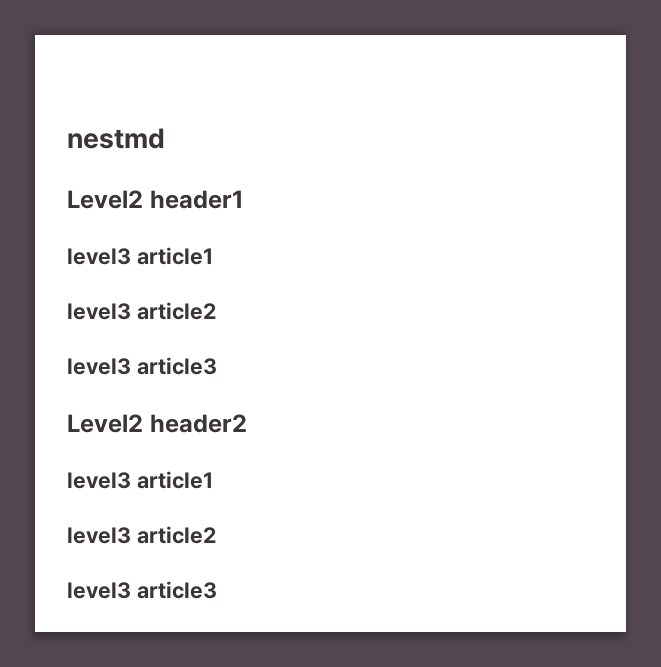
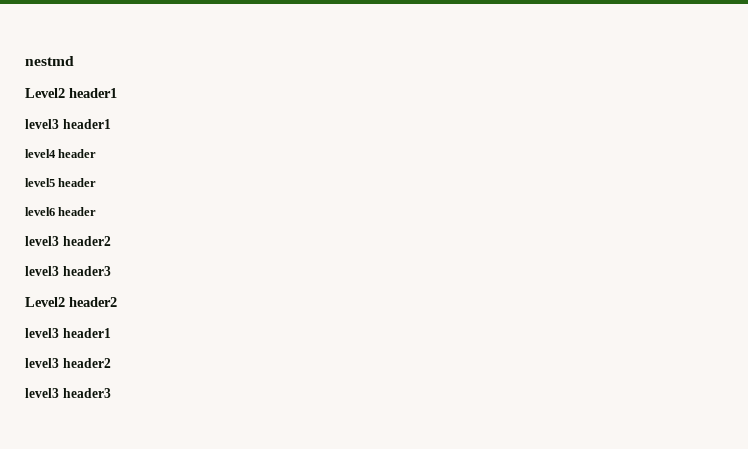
[136,247,213,265] [67,302,216,320] [67,357,217,375] article1 // level3 article2 // level3 article3 -> [62,119,111,129] [25,149,97,158] [25,178,97,187] [25,207,97,216] [25,236,111,246] [25,266,111,276] header1 // level4 header // level5 header // level6 header // level3 header2 // level3 header3
[136,471,213,489] [67,526,216,544] [67,581,217,599] article1 // level3 article2 // level3 article3 -> [62,328,111,338] [25,358,111,368] [25,388,111,398] header1 // level3 header2 // level3 header3

